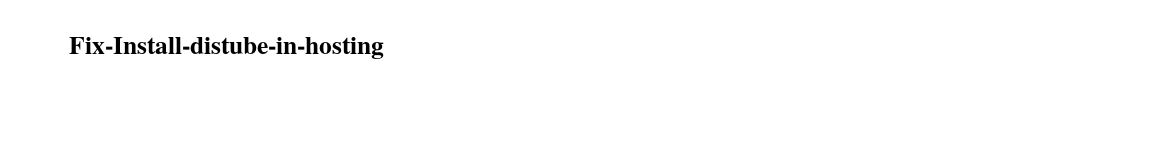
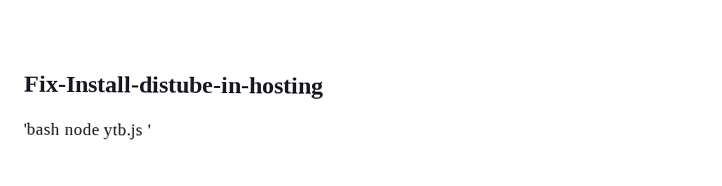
(384, 48) none -> [23,122,151,140] // 'bash node ytb.js '

